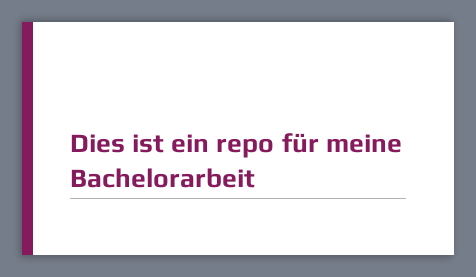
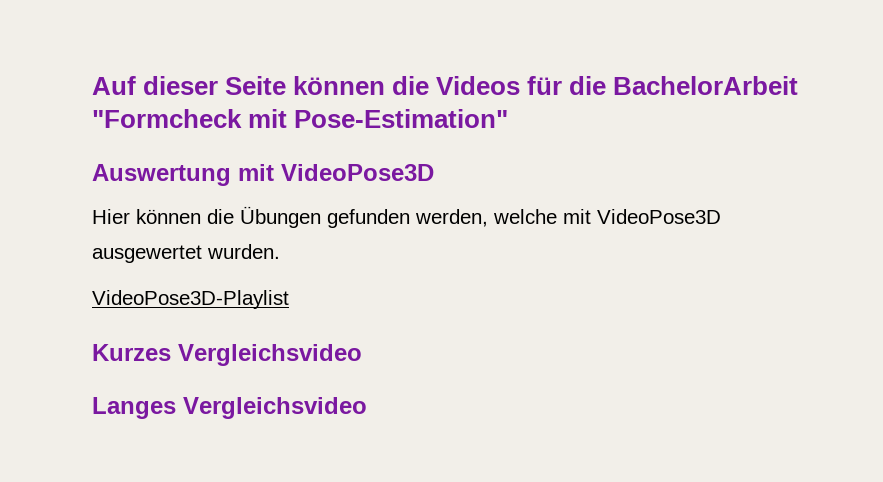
[70,133,402,158] [70,168,255,188] Dies ist ein repo für meine Bachelorarbeit -> [92,76,799,95] [92,109,509,128] [92,164,434,186] [92,206,721,228] [92,244,280,263] [92,290,289,309] [92,344,362,366] [92,397,367,419] Auf dieser Seite können die Videos für die BachelorArbeit "Formcheck mit Pose-Estimation" // Auswertung mit VideoPose3D // Hier können die Übungen gefunden werden, welche mit VideoPose3D ausgewertet wurden. // VideoPose3D-Playlist // Kurzes Vergleichsvideo // Langes Vergleichsvideo

